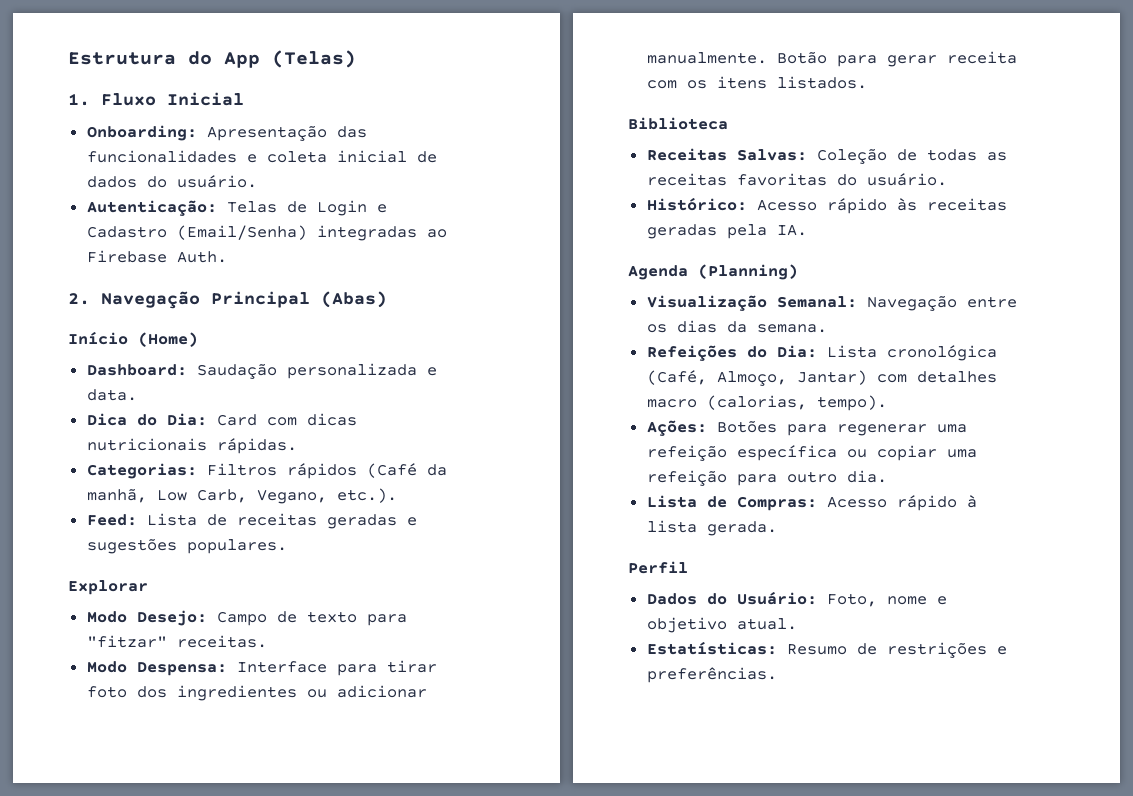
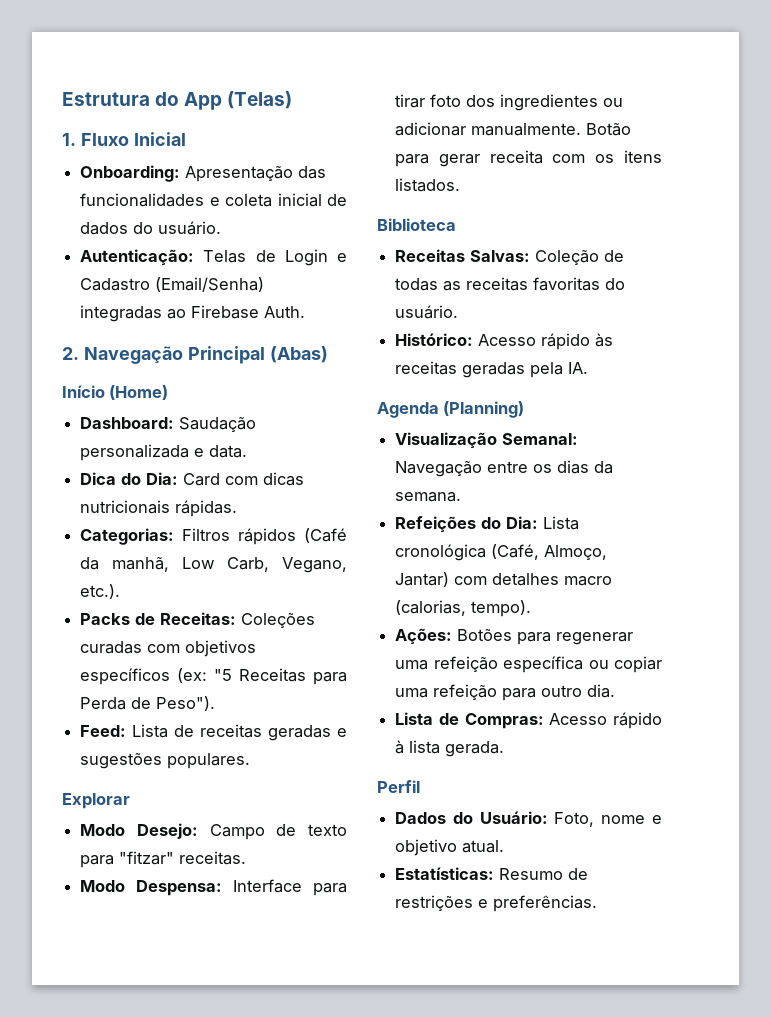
(397, 495) none -> [80,612,316,628] [80,640,257,657] [80,668,347,685] [80,696,216,711] // Packs de Receitas: Coleções curadas com objetivos específicos (ex: "5 Receitas para Perda de Peso").

